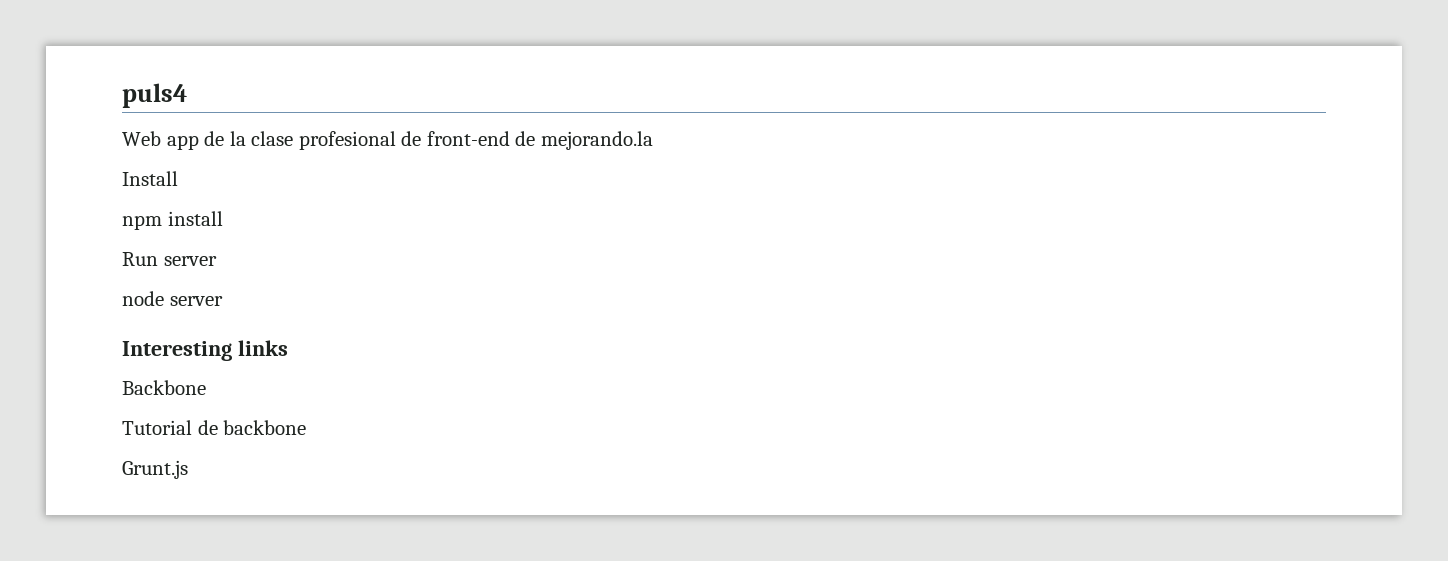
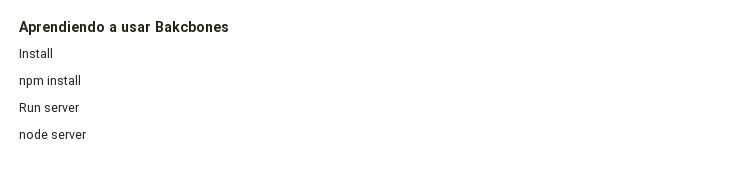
[122,83,187,108] [122,131,653,150] puls4 // Web app de la clase profesional de front-end de mejorando.la -> [19,21,229,35] Aprendiendo a usar Bakcbones
[122,340,288,361] [122,380,206,395] [122,420,307,435] [122,460,188,479] // Interesting links // Backbone // Tutorial de backbone // Grunt.js -> (88, 135) none

